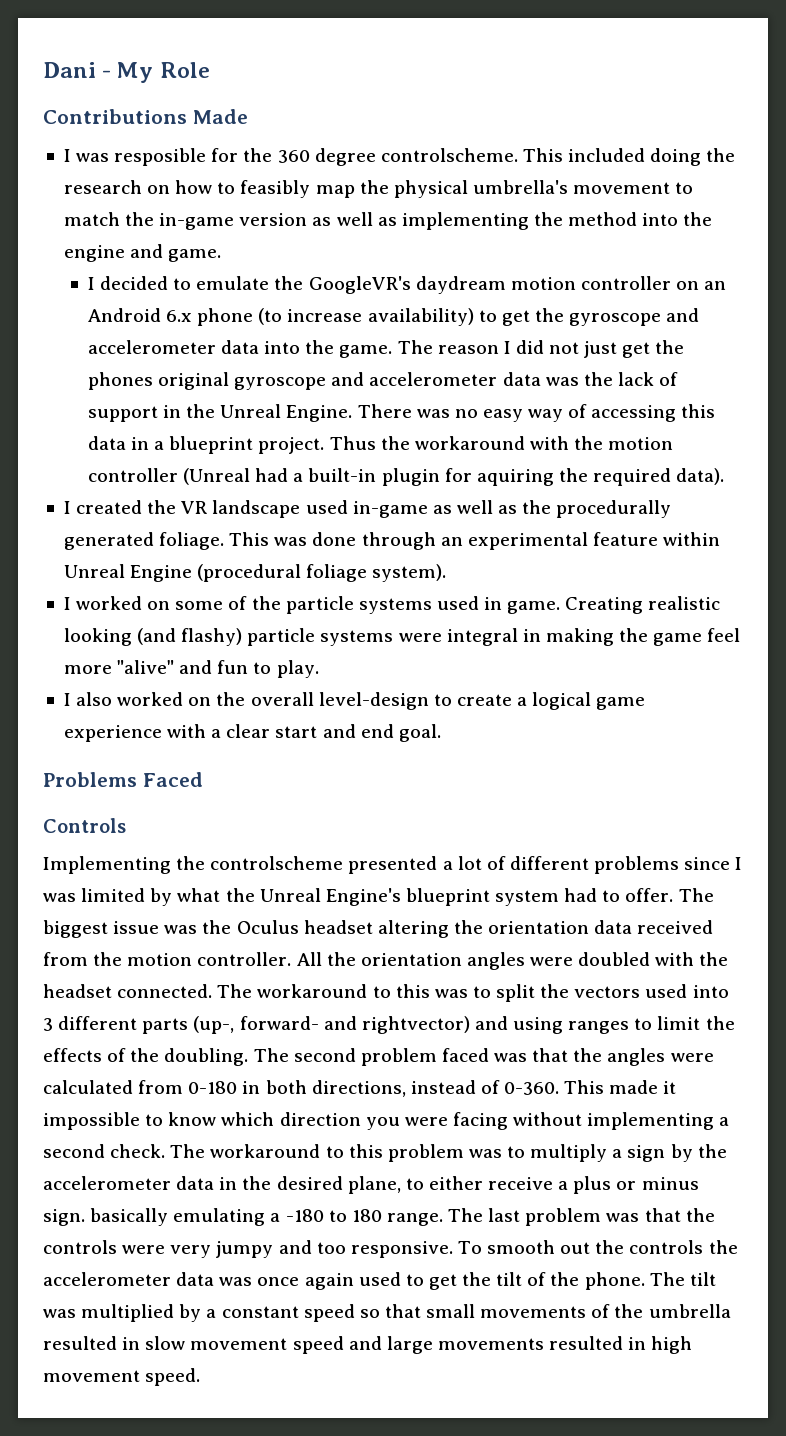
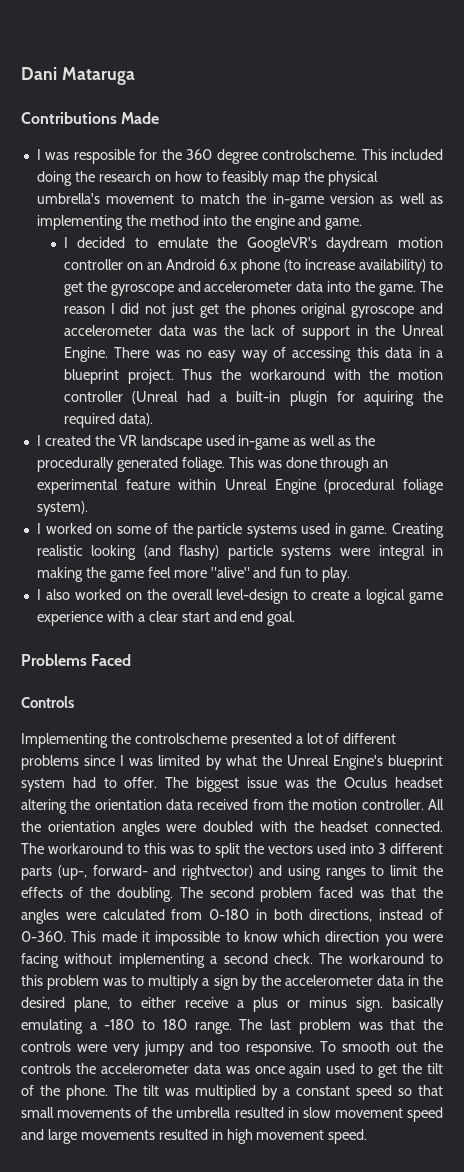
[102,62,210,83] - My Role -> [61,67,135,85] Mataruga

